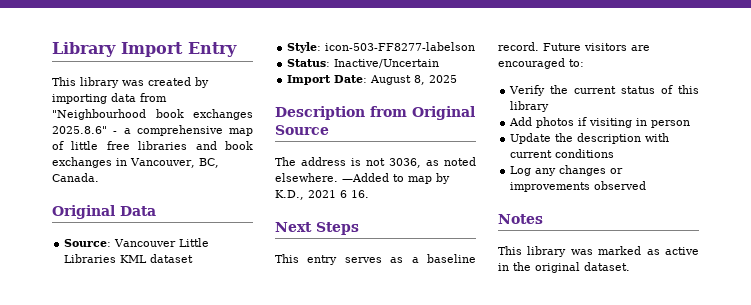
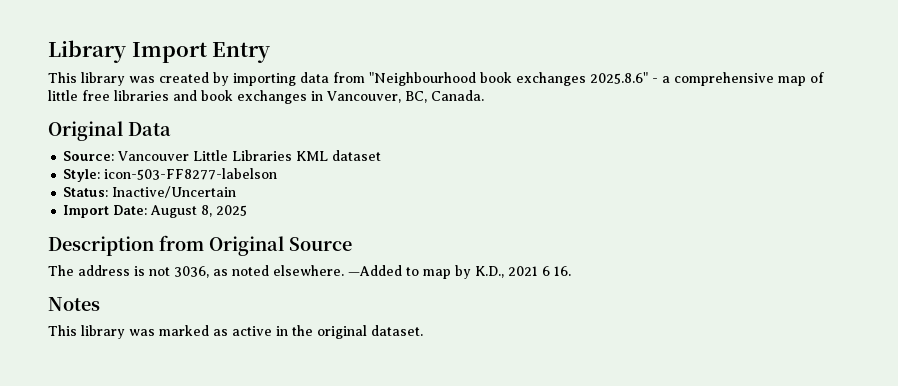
[275,222,359,235] [275,254,476,265] [498,42,650,51] [498,58,584,69] [509,85,699,96] [510,101,550,112] [509,117,691,128] [510,133,670,144] [510,149,615,158] [510,165,624,176] [510,181,647,192] // Next Steps // This entry serves as a baseline record. Future visitors are encouraged to: // Verify the current status of this library // Add photos if visiting in person // Update the description with current conditions // Log any changes or improvements observed -> (571, 271) none

